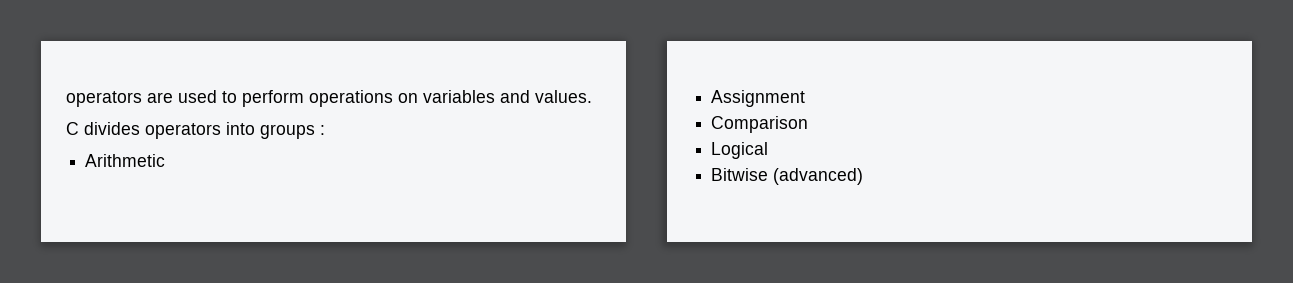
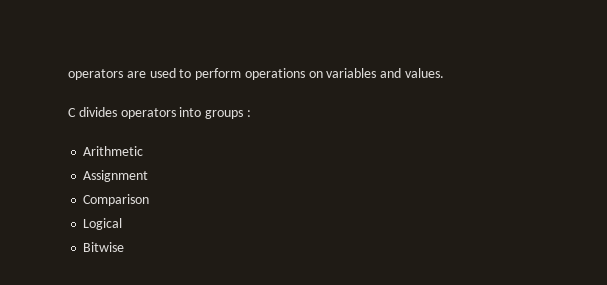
[773,168,864,185] (advanced) -> (125, 247) none

